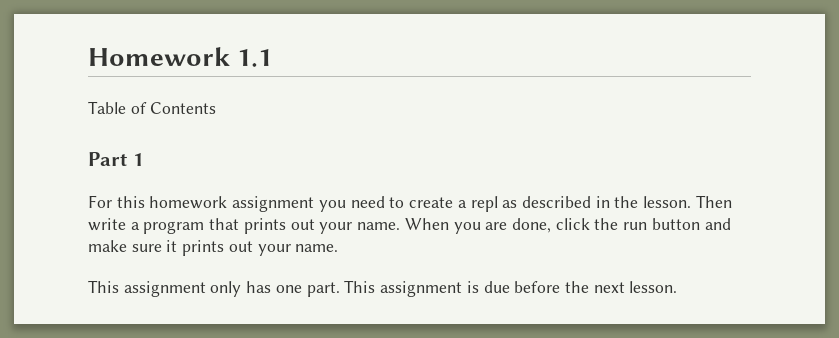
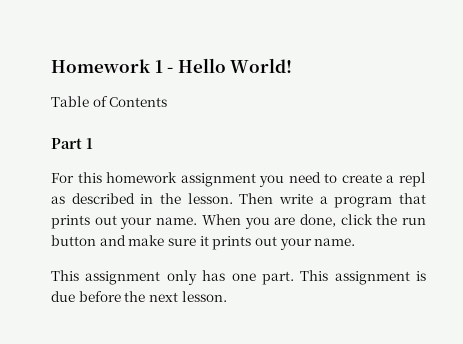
[237,49,273,67] 1.1 -> [154,58,293,73] 1 - Hello World!

